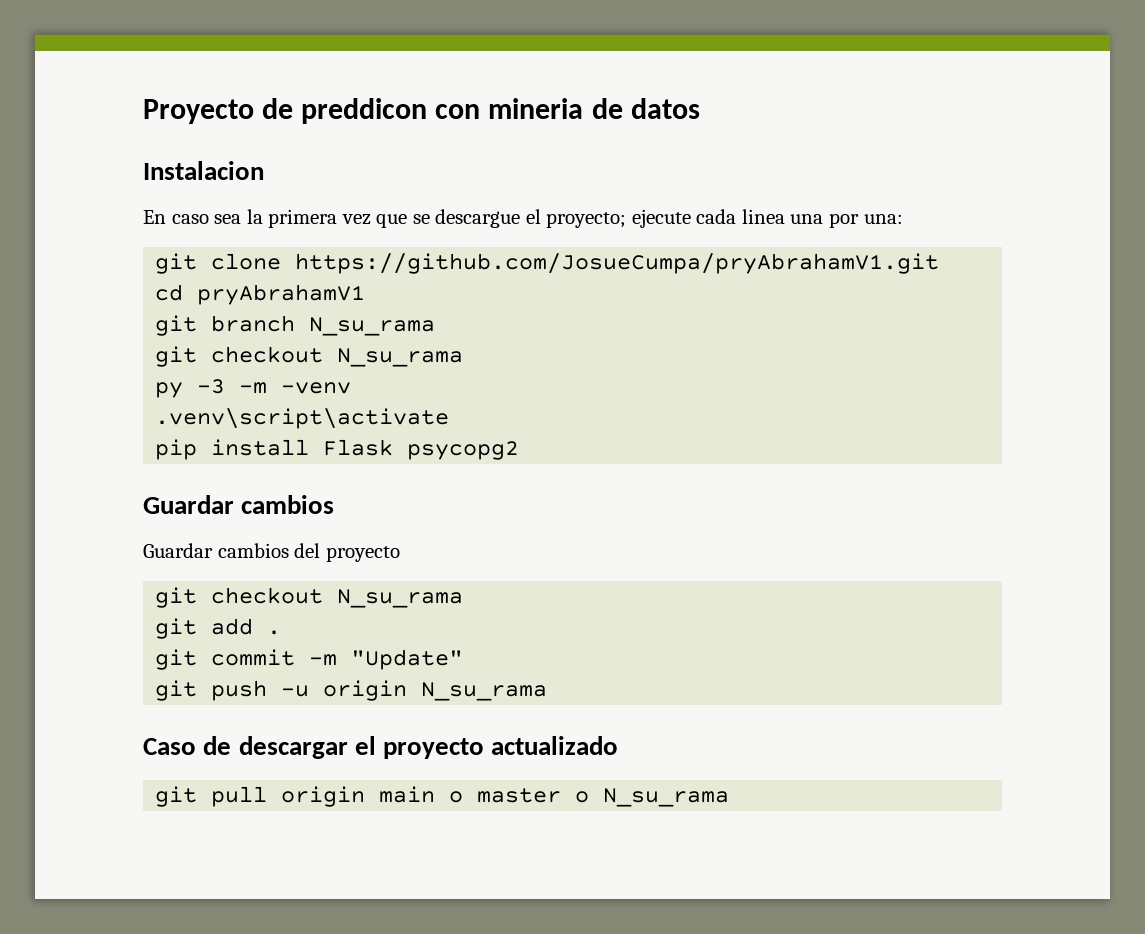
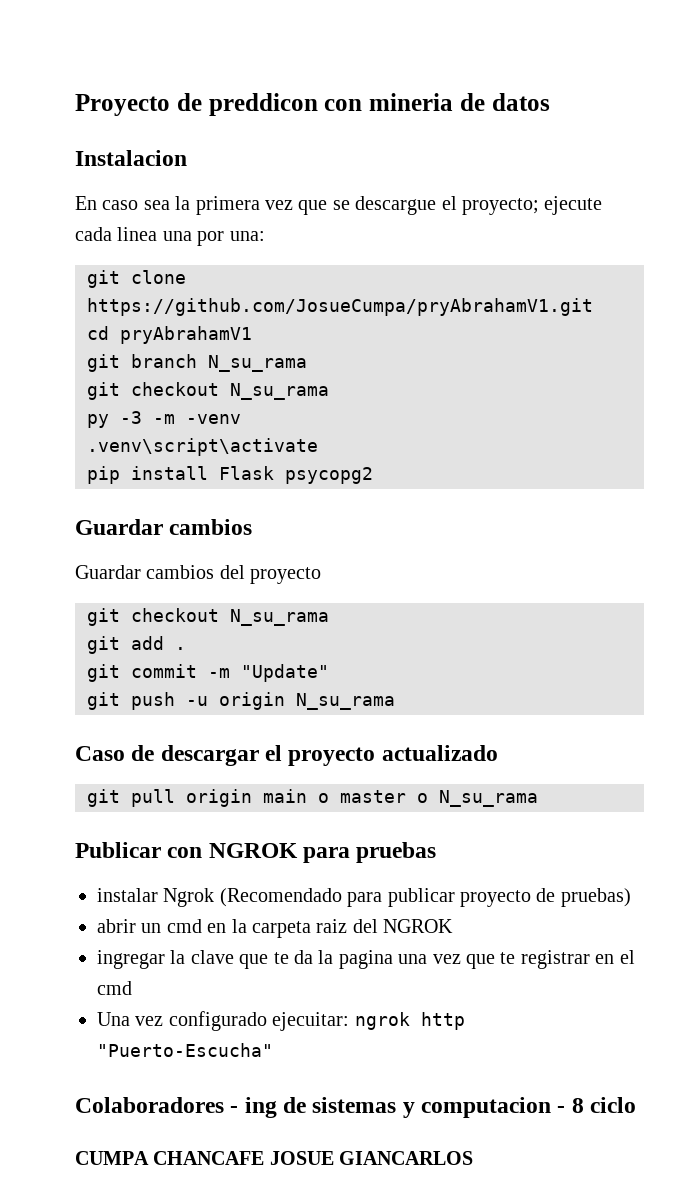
(730, 797) none -> [75,842,437,863] [97,888,631,907] [97,919,454,938] [97,950,635,969] [97,981,132,995] [97,1011,465,1031] [97,1043,273,1057] [75,1097,637,1118] [75,1151,474,1165] // Publicar con NGROK para pruebas // instalar Ngrok (Recomendado para publicar proyecto de pruebas) // abrir un cmd en la carpeta raiz del NGROK // ingregar la clave que te da la pagina una vez que te registrar en el cmd // Una vez configurado ejecuitar: ngrok http "Puerto-Escucha" // Colaboradores - ing de sistemas y computacion - 8 ciclo // CUMPA CHANCAFE JOSUE GIANCARLOS

